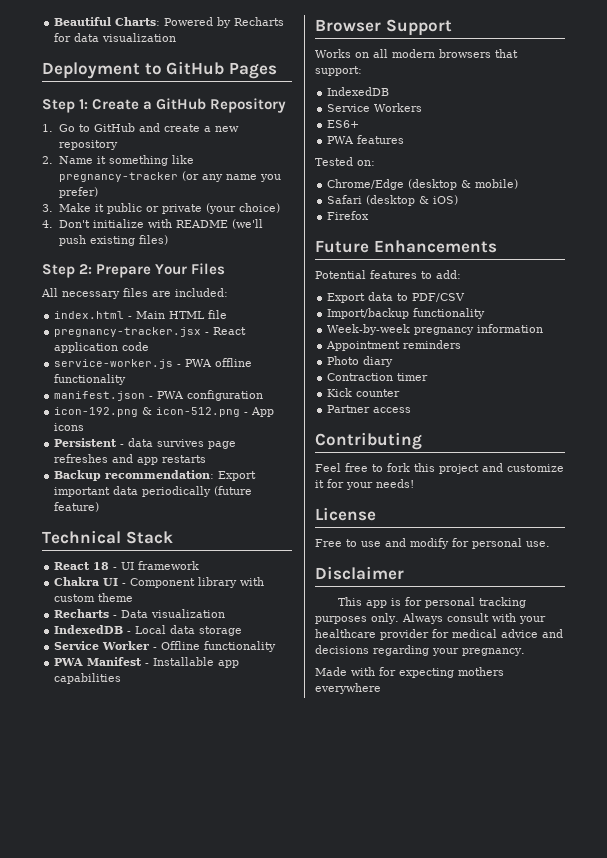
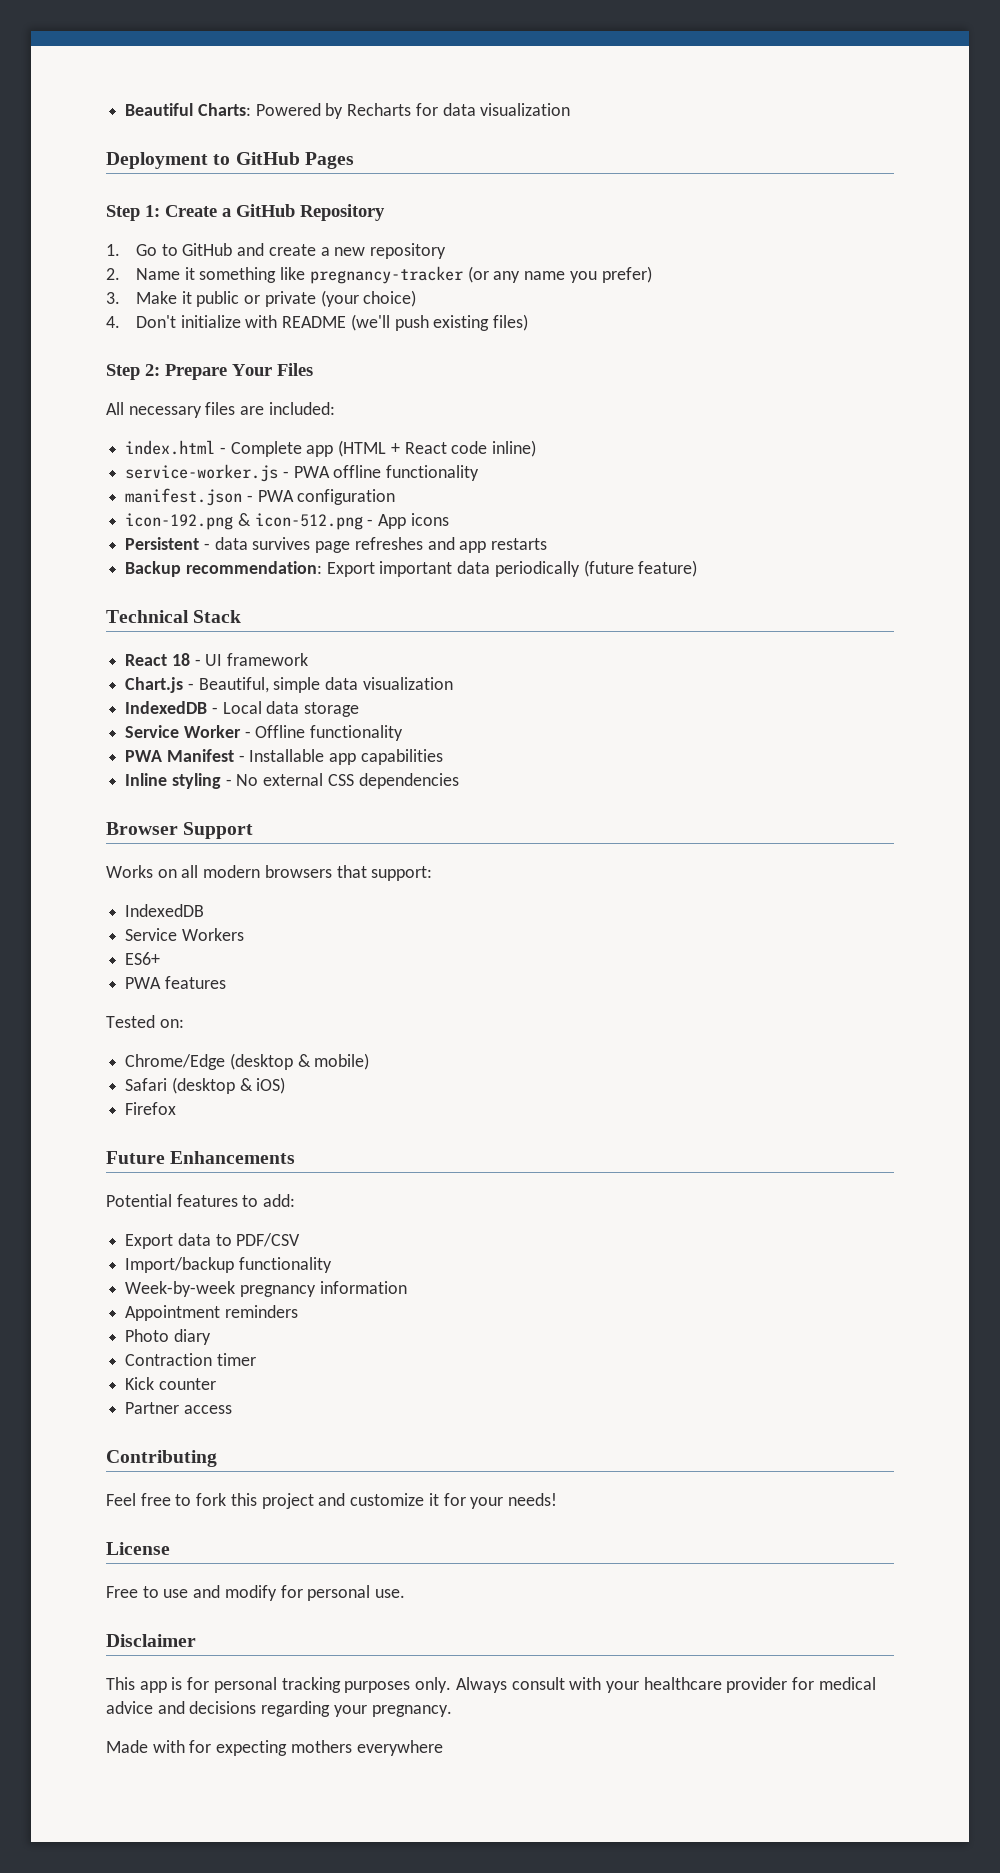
[136,310,228,319] [54,327,247,337] [54,342,119,353] Main HTML file // pregnancy-tracker.jsx - React application -> [230,440,447,457] Complete app (HTML + React
(150, 346) none -> [492,440,537,457] inline)
[54,577,265,588] [54,593,134,602] [54,609,149,618] Chakra UI - Component library with custom theme // Recharts - Data -> [125,677,359,693] Chart.js - Beautiful, simple data
(122, 678) none -> [125,773,459,789] // Inline styling - No external CSS dependencies

